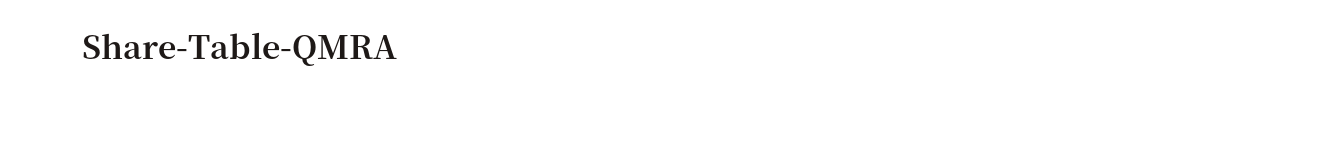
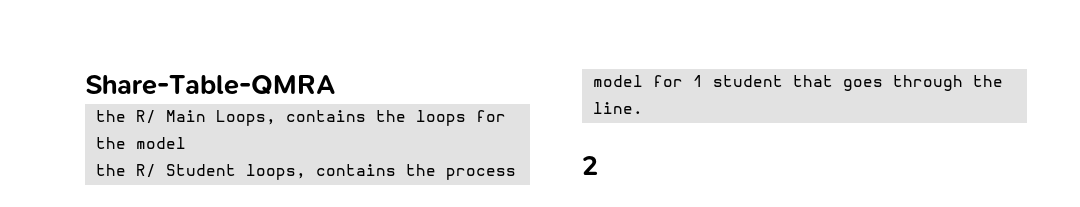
(397, 49) none -> [95,110,506,126] [95,137,186,149] [95,164,516,180] [592,75,1003,91] [592,102,643,114] [582,156,598,175] // the R/ Main Loops, contains the loops for the model // the R/ Student loops, contains the process model for 1 student that goes through the line. // 2

